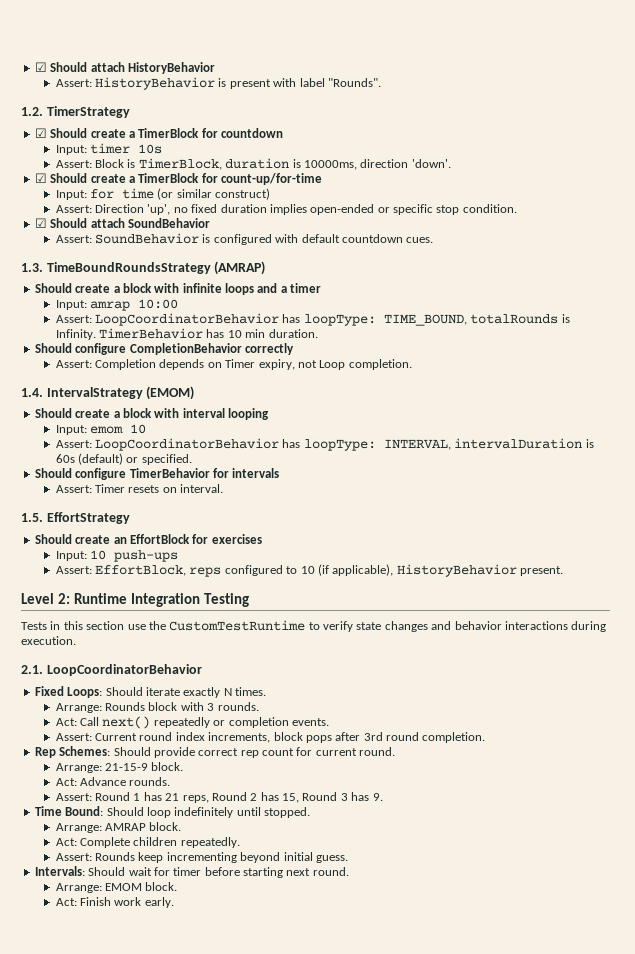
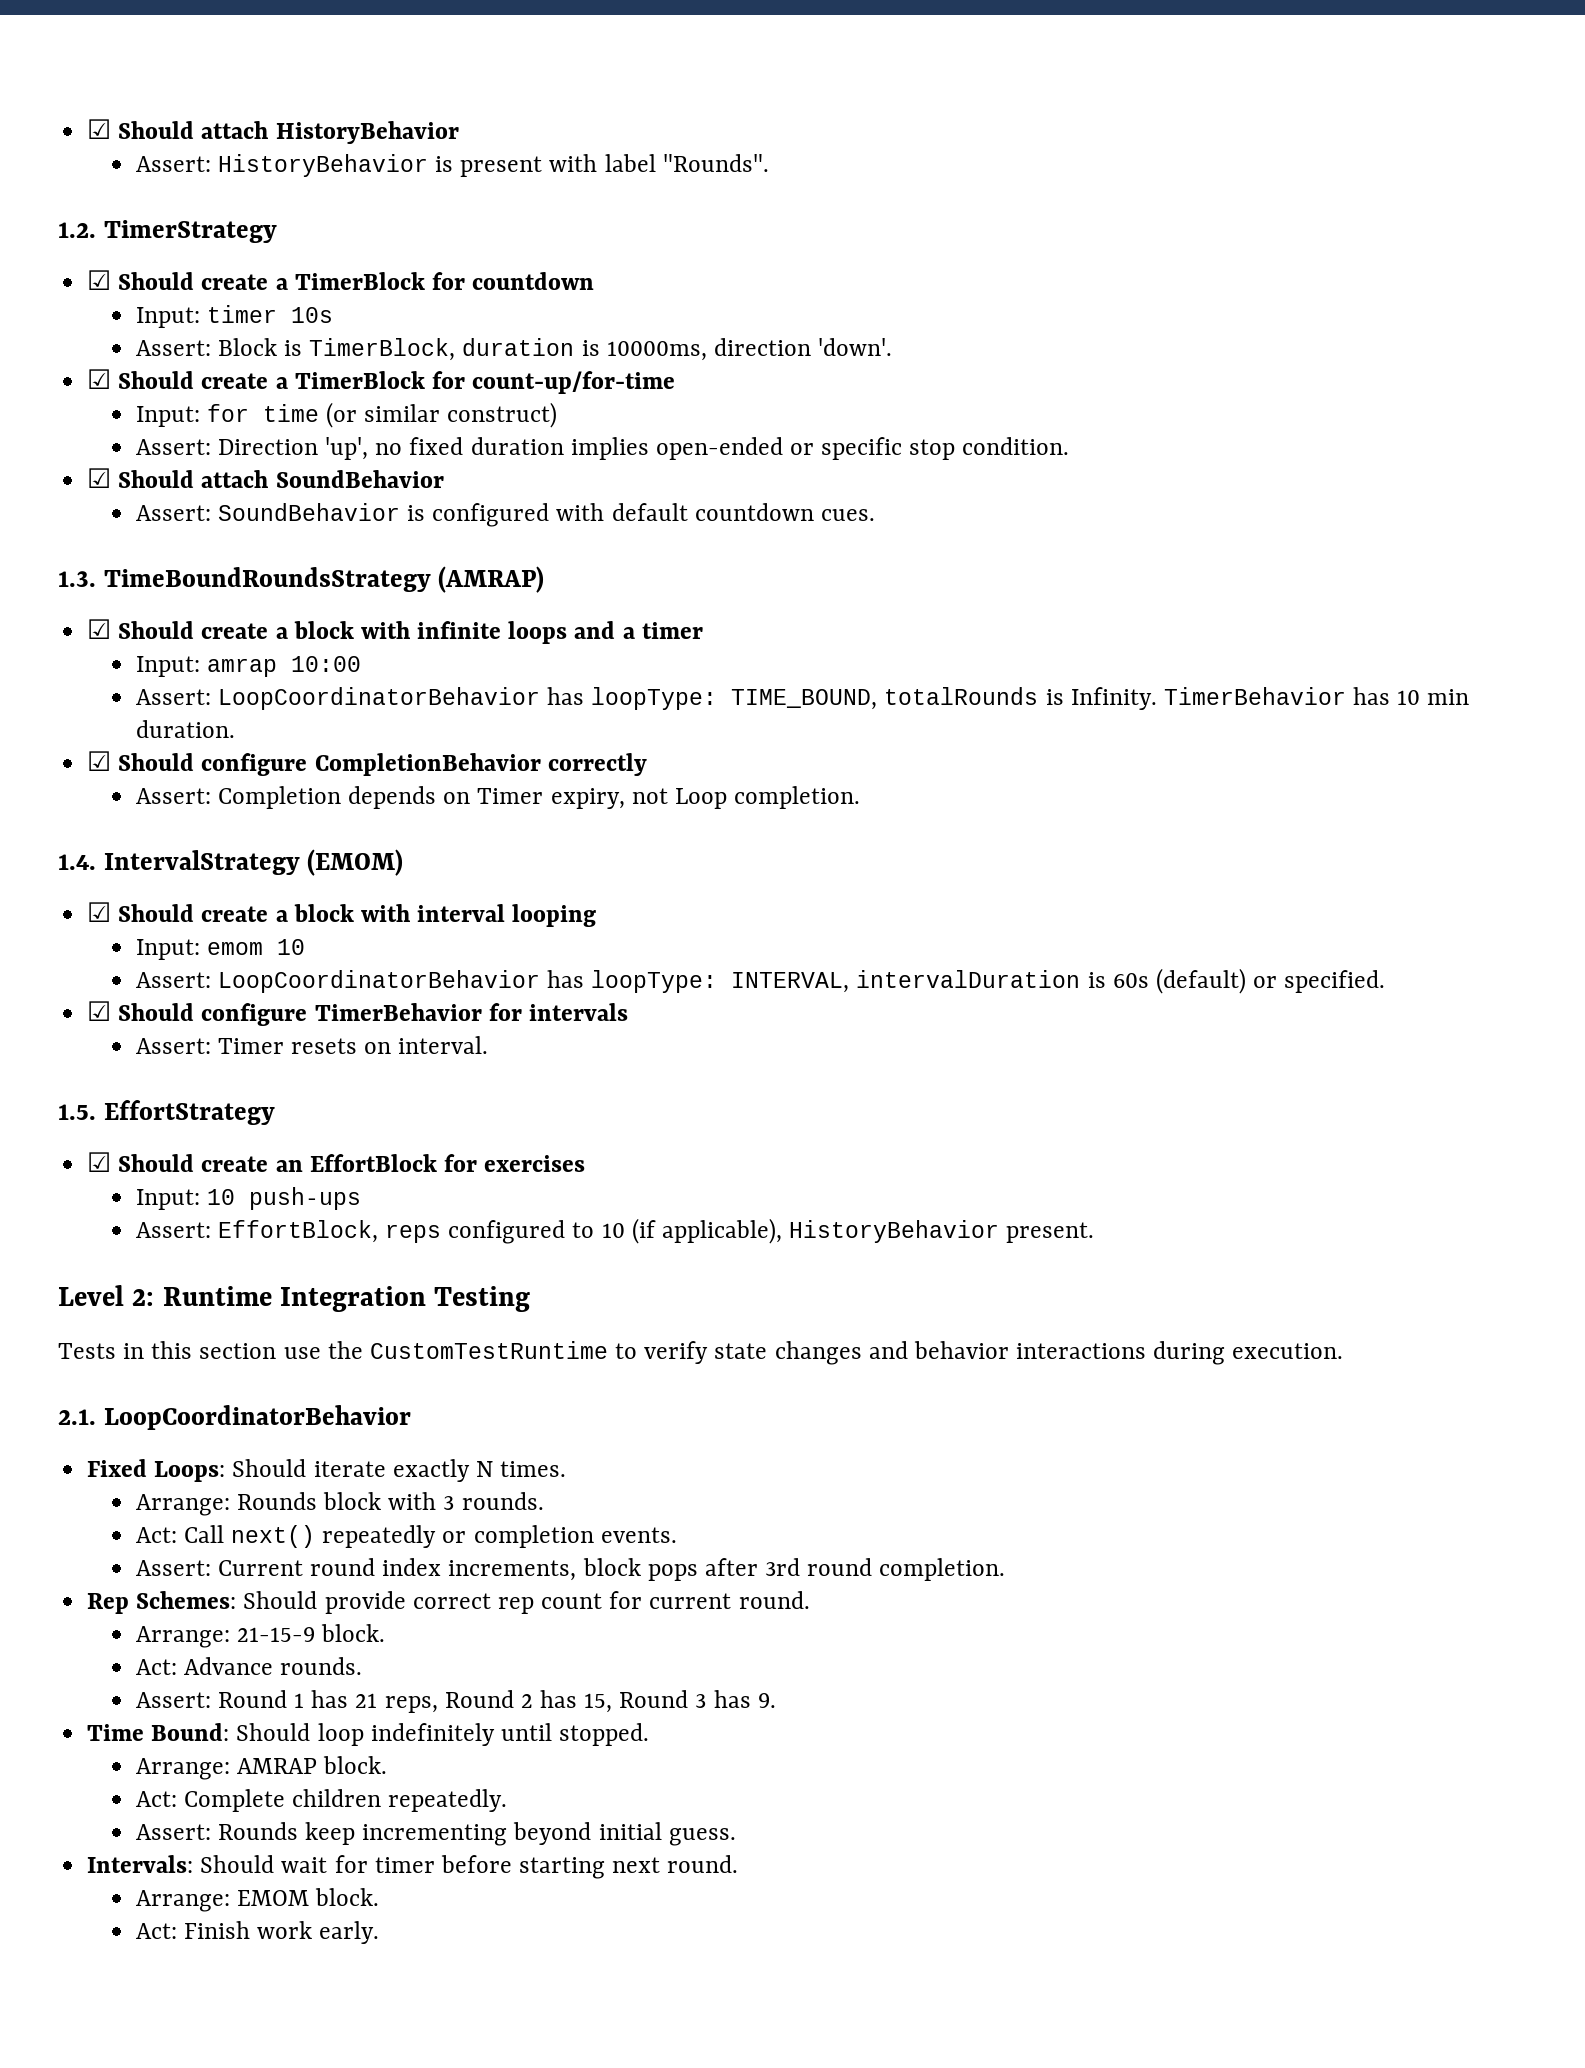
(266, 268) none -> [87,619,112,639] ☑
(318, 333) none -> [87,751,112,771] ☑
(195, 393) none -> [87,902,112,922] ☑
(192, 459) none -> [87,1001,112,1021] ☑
(130, 518) none -> [87,1152,112,1172] ☑

